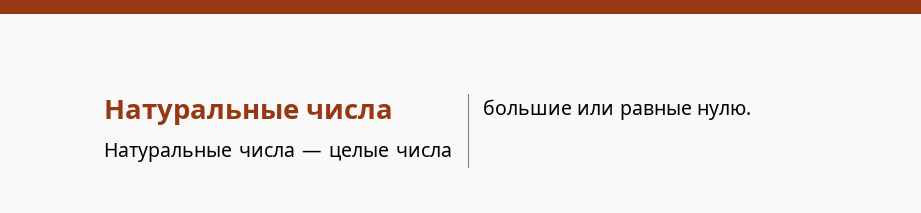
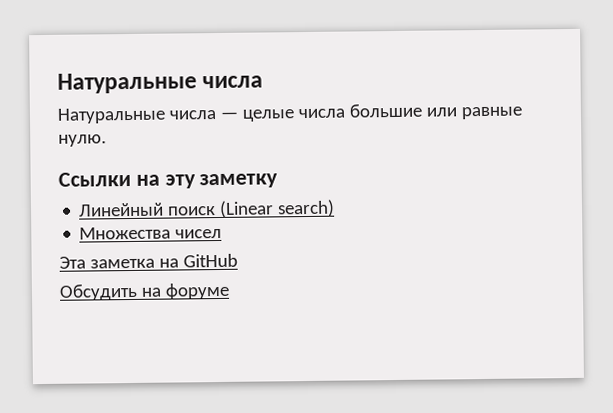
(751, 112) none -> [58,171,279,189] [78,199,336,218] [79,226,223,240] [59,253,238,269] [59,282,230,301] // Ссылки на эту заметку // Линейный поиск (Linear search) // Множества чисел // Эта заметка на GitHub // Обсудить на форуме

